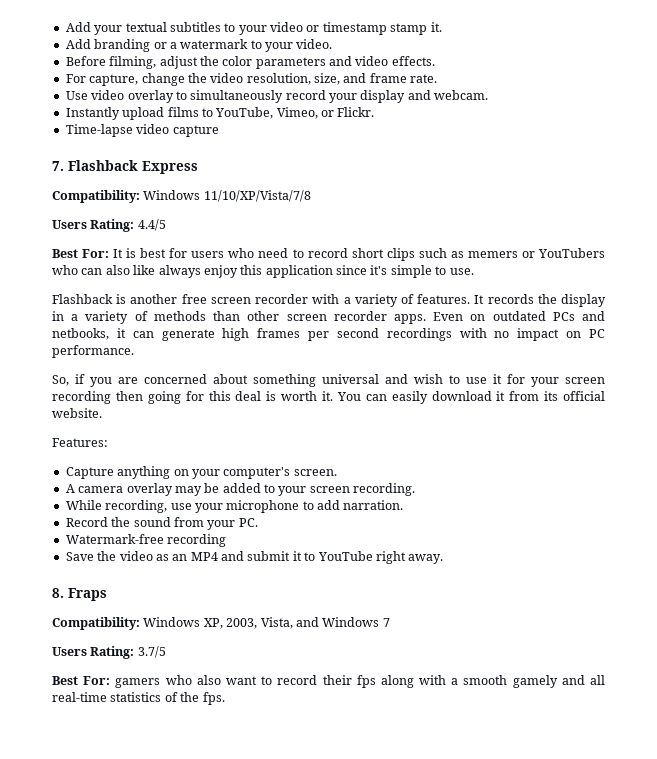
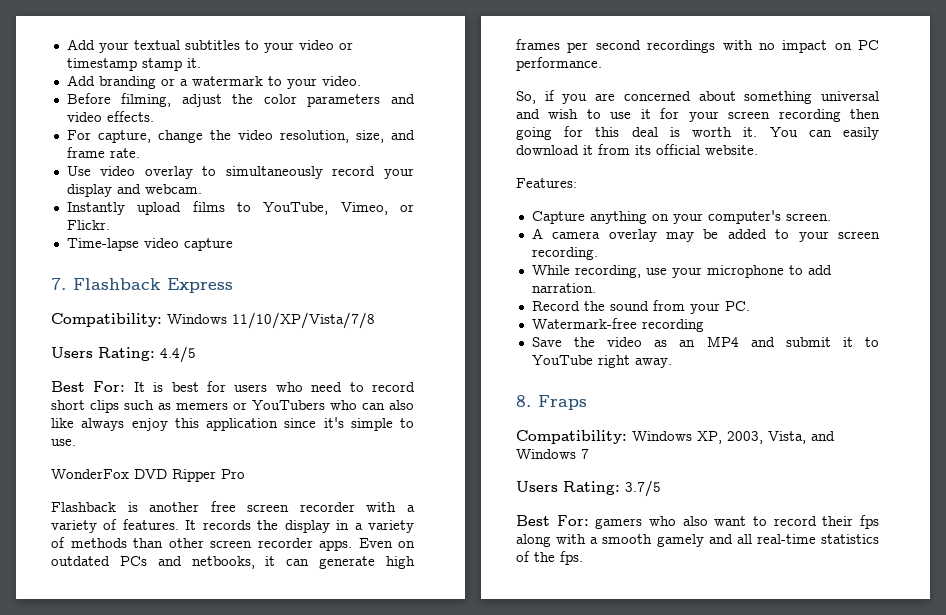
(474, 271) none -> [51,469,245,482] // WonderFox DVD Ripper Pro

